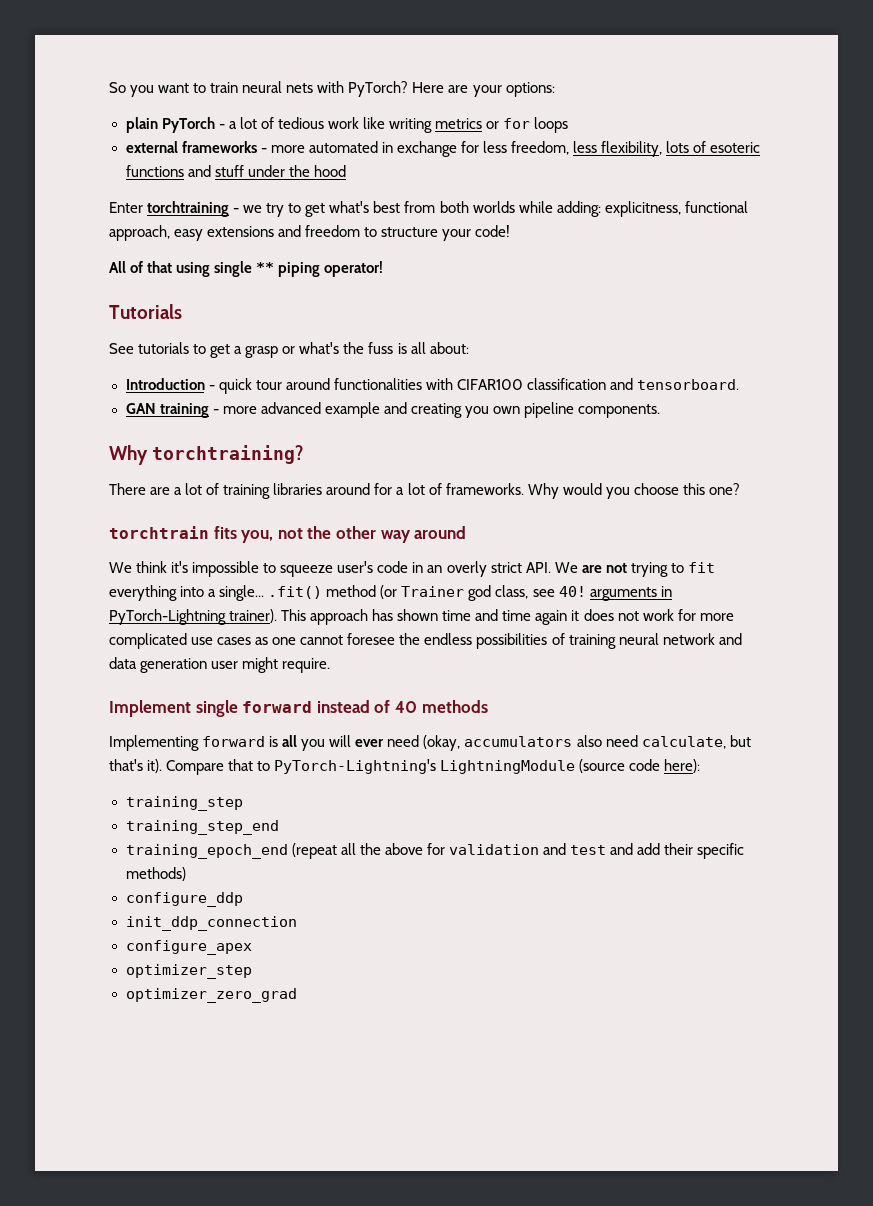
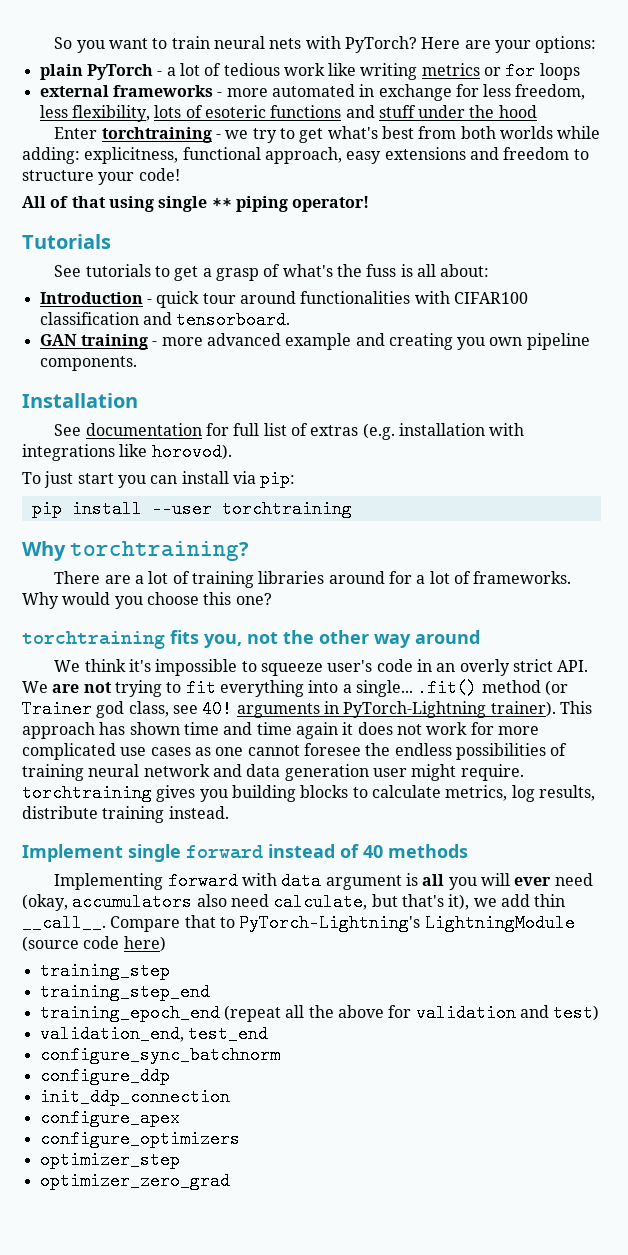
[282,346,296,354] or -> [263,264,281,277] of
(661, 411) none -> [22,393,138,408] [54,423,525,440] [22,443,232,461] [22,470,296,488] [31,500,352,518] // Installation // See documentation for full list of extras (e.g. installation with integrations like horovod). // To just start you can install via pip: // pip install --user torchtraining
[109,526,209,539] torchtrain -> [22,631,165,649] torchtraining
(331, 665) none -> [22,784,595,802] [22,806,229,823] torchtraining gives you building blocks to calculate metrics, log results, distribute training instead.
(266, 741) none -> [242,872,402,890] with data argument
[147,759,163,773] it). -> [448,894,566,910] [22,914,106,932] it), we add thin __call__.
[664,759,701,773] here): -> [123,936,166,952] here)
[569,843,745,859] [125,867,186,881] test and add their specific methods) -> [553,1004,600,1022] [39,1025,268,1043] [39,1046,280,1064] test) // validation_end, test_end // configure_sync_batchnorm
(252, 947) none -> [39,1130,240,1148] // configure_optimizers

